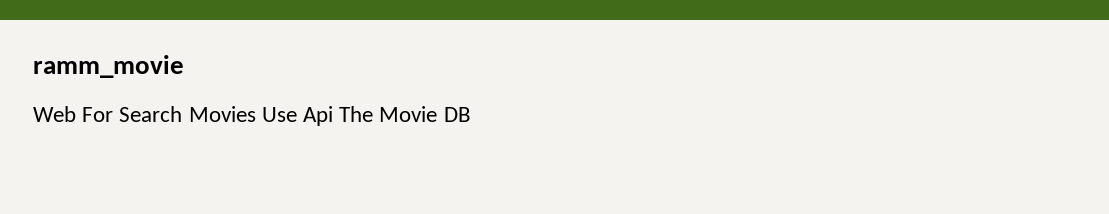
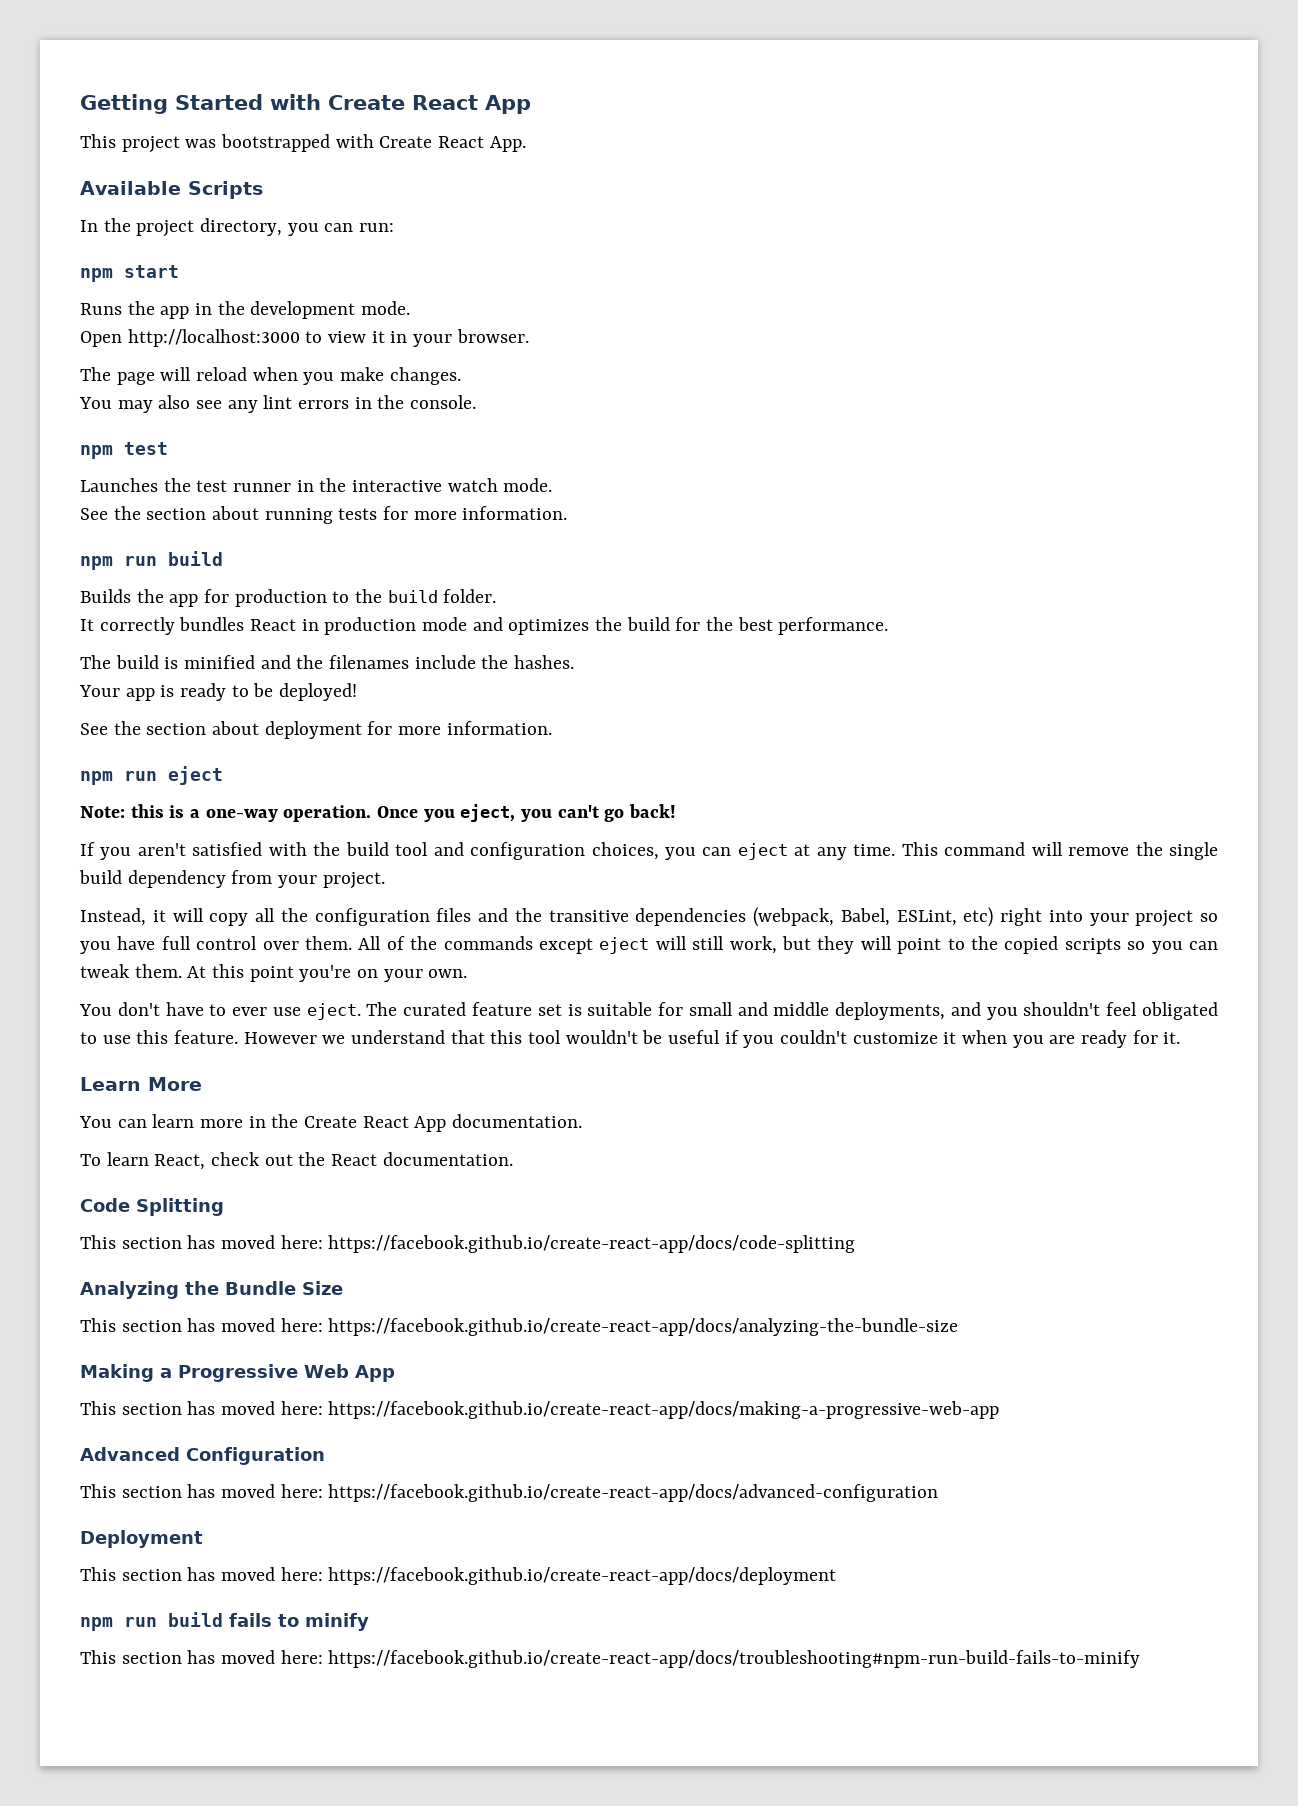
[33,55,184,78] [33,106,471,126] ramm_movie // Web For Search Movies Use Api The Movie DB -> [80,94,531,114] [80,134,526,153] [80,181,263,199] [80,218,395,237] [80,265,179,282] [80,301,411,319] [80,329,529,347] [80,367,461,385] [79,395,477,413] [80,442,168,459] [80,478,553,492] [80,506,568,524] [80,551,223,570] [80,589,497,607] [80,617,889,635] [80,655,575,669] [79,683,358,701] [80,721,552,739] [80,766,223,785] [80,804,677,822] [80,842,1219,860] [79,870,385,889] [80,907,1218,927] [80,936,1218,954] [80,964,468,982] [79,1002,1218,1020] [80,1030,1181,1048] [80,1077,202,1091] [79,1114,583,1132] [80,1152,513,1170] [80,1198,224,1216] [80,1235,856,1253] [80,1281,343,1299] [80,1318,959,1336] [80,1364,395,1382] [80,1401,1000,1419] [80,1447,325,1465] [80,1484,939,1502] [80,1530,203,1548] [80,1567,837,1585] [80,1612,369,1631] [80,1650,1141,1668] Getting Started with Create React App // This project was bootstrapped with Create React App. // Available Scripts // In the project directory, you can run: // npm start // Runs the app in the development mode. // Open http://localhost:3000 to view it in your browser. // The page will reload when you make changes. // You may also see any lint errors in the console. // npm test // Launches the test runner in the interactive watch mode. // See the section about running tests for more information. // npm run build // Builds the app for production to the build folder. // It correctly bundles React in production mode and optimizes the build for the best performance. // The build is minified and the filenames include the hashes. // Your app is ready to be deployed! // See the section about deployment for more information. // npm run eject // Note: this is a one-way operation. Once you eject, you can't go back! // If you aren't satisfied with the build tool and configuration choices, you can eject at any time. This command will remove the single build dependency from your project. // Instead, it will copy all the configuration files and the transitive dependencies (webpack, Babel, ESLint, etc) right into your project so you have full control over them. All of the commands except eject will still work, but they will point to the copied scripts so you can tweak them. At this point you're on your own. // You don't have to ever use eject. The curated feature set is suitable for small and middle deployments, and you shouldn't feel obligated to use this feature. However we understand that this tool wouldn't be useful if you couldn't customize it when you are ready for it. // Learn More // You can learn more in the Create React App documentation. // To learn React, check out the React documentation. // Code Splitting // This section has moved here: https://facebook.github.io/create-react-app/docs/code-splitting // Analyzing the Bundle Size // This section has moved here: https://facebook.github.io/create-react-app/docs/analyzing-the-bundle-size // Making a Progressive Web App // This section has moved here: https://facebook.github.io/create-react-app/docs/making-a-progressive-web-app // Advanced Configuration // This section has moved here: https://facebook.github.io/create-react-app/docs/advanced-configuration // Deployment // This section has moved here: https://facebook.github.io/create-react-app/docs/deployment // npm run build fails to minify // This section has moved here: https://facebook.github.io/create-react-app/docs/troubleshooting#npm-run-build-fails-to-minify

